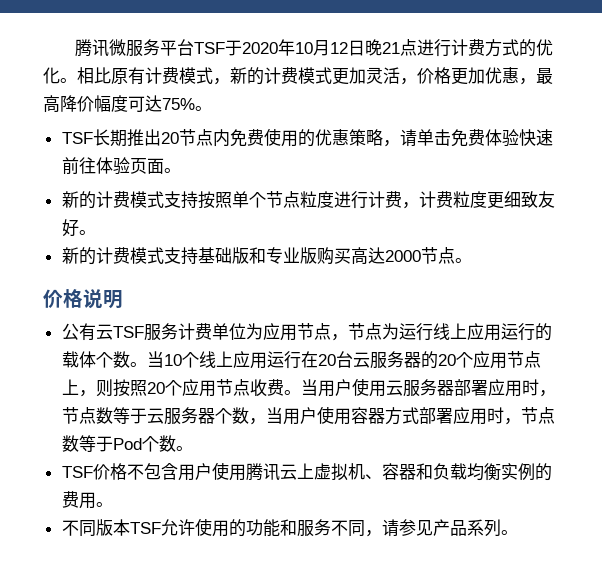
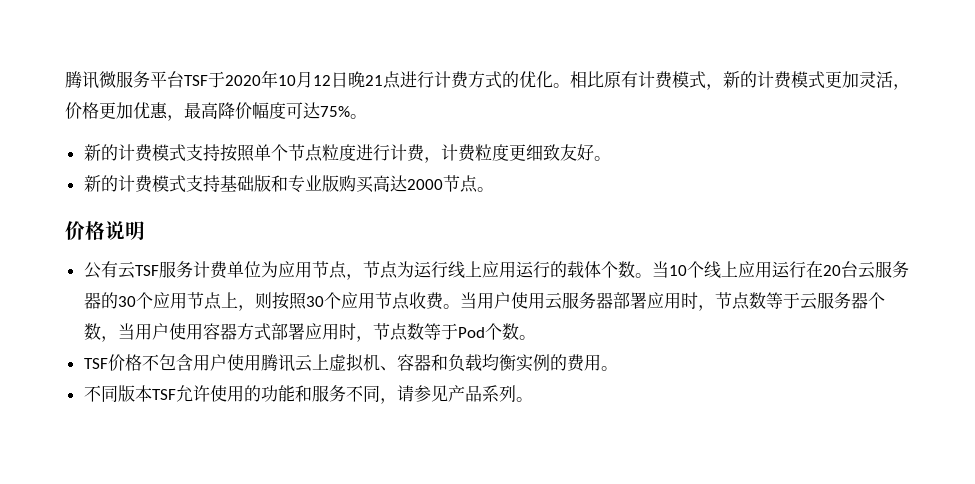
[61,128,553,147] [61,157,181,175] // TSF长期推出20节点内免费使用的优惠策略，请单击免费体验快速前往体验页面。 -> (367, 116) none
[437,354,456,366] 20 -> [117,296,136,307] 30
[146,382,165,394] 20 -> [305,296,324,307] 30

